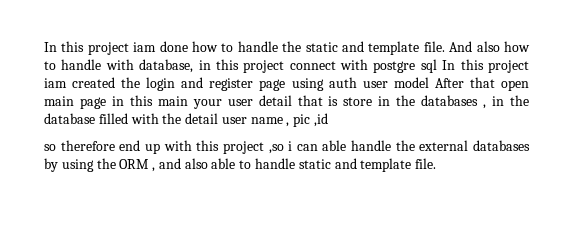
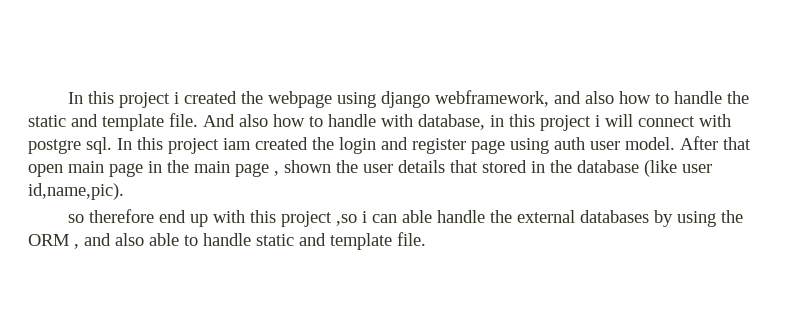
[44,41,188,55] In this project iam done -> [68,90,615,108] In this project i created the webpage using django webframework, and also
(285, 66) none -> [595,114,633,127] i will
[420,59,437,73] sql -> [86,137,112,154] sql.
[393,77,429,88] model -> [625,137,675,150] model.
[129,95,529,109] [44,113,329,127] this main your user detail that is store in the databases , in the database filled with the detail user name , pic ,id -> [167,160,712,177] [28,183,124,200] the main page , shown the user details that stored in the database (like user id,name,pic).

